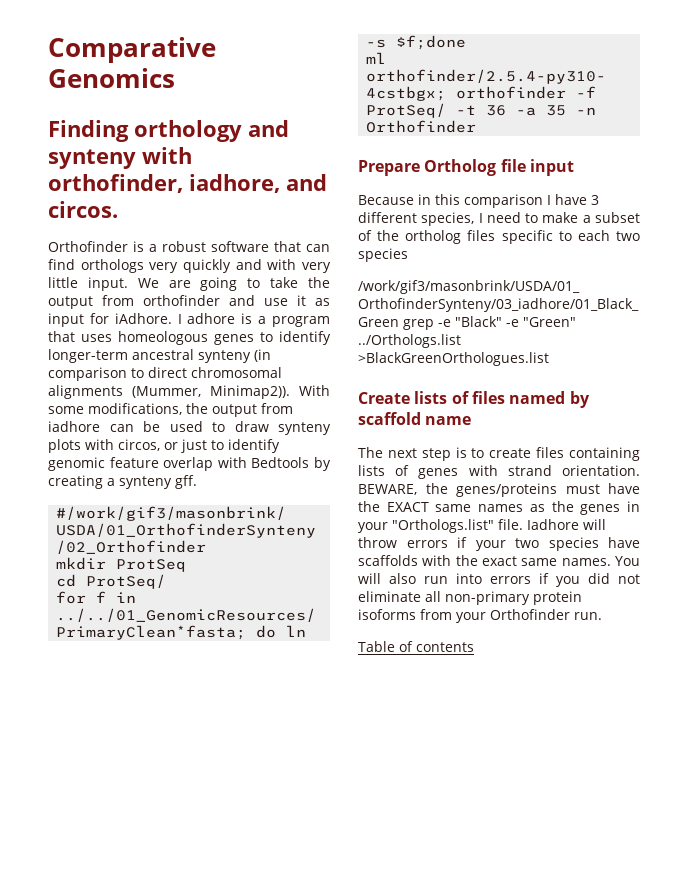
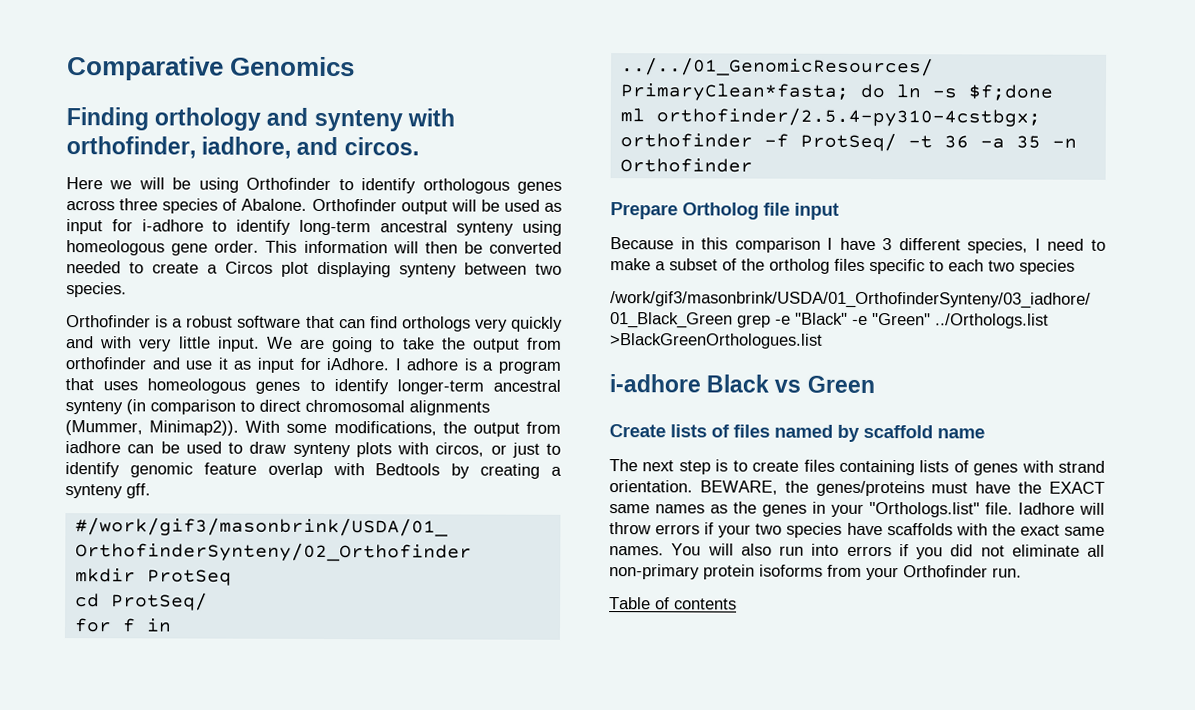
(118, 209) none -> [66,177,562,194] [66,198,563,215] [66,219,562,236] [66,240,562,256] [66,261,562,278] [66,282,127,298] // Here we will be using Orthofinder to identify orthologous genes across three species of Abalone. Orthofinder output will be used as input for i-adhore to identify long-term ancestral synteny using homeologous gene order. This information will then be converted needed to create a Circos plot displaying synteny between two species.
(549, 359) none -> [609,374,875,394] // i-adhore Black vs Green

